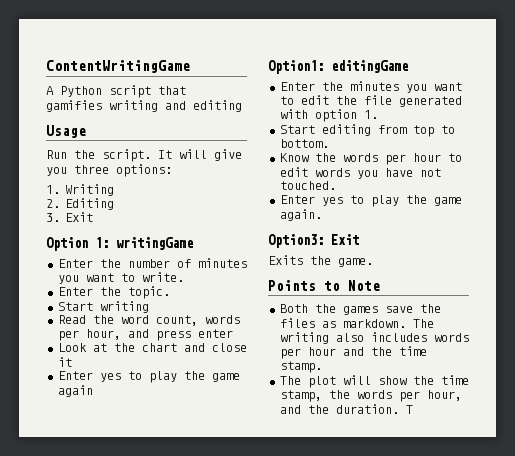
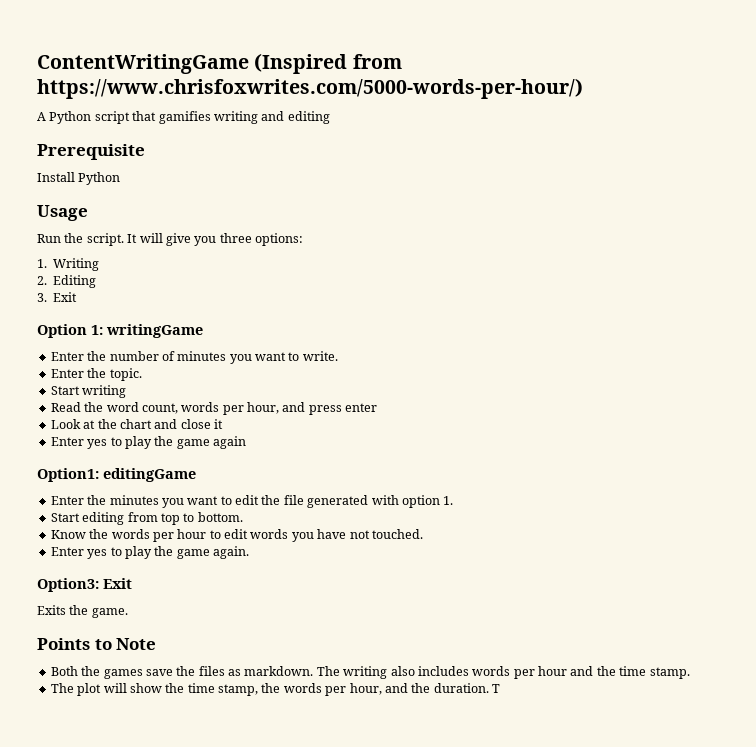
(190, 66) none -> [254,53,402,74] [37,78,583,99] (Inspired from https://www.chrisfoxwrites.com/5000-words-per-hour/)
(242, 106) none -> [37,144,145,160] [37,172,121,185] // Prerequisite // Install Python

